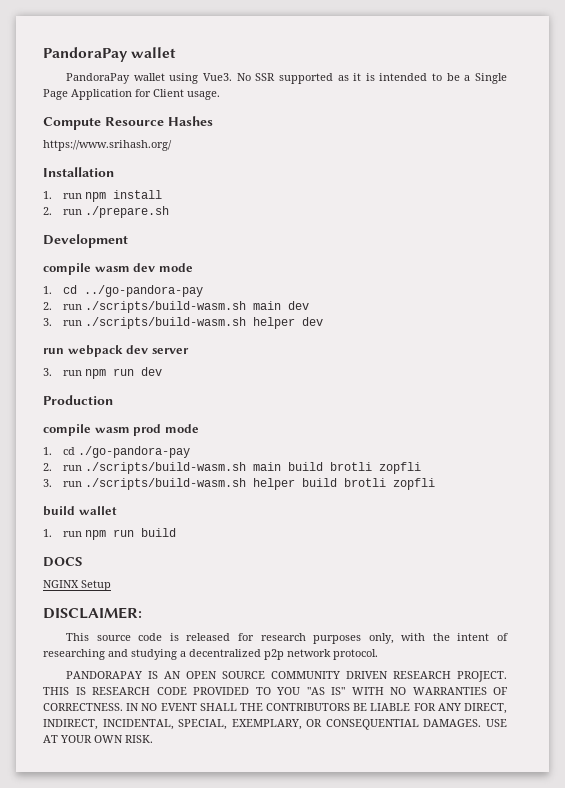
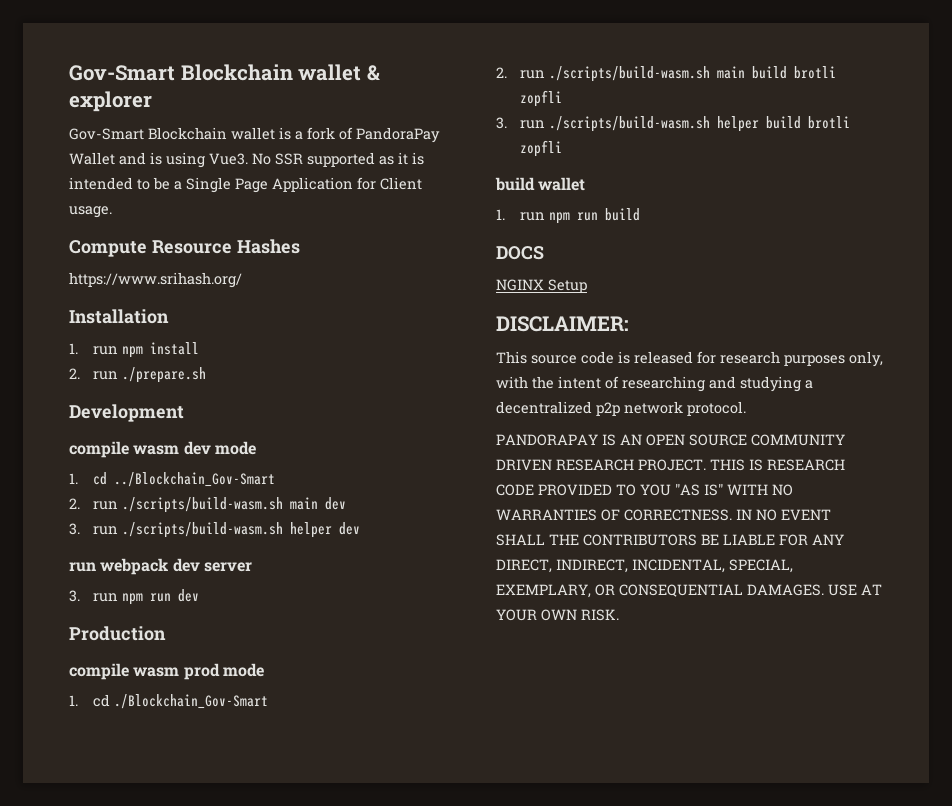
[43,47,177,62] [66,73,165,84] PandoraPay wallet // PandoraPay wallet -> [69,64,380,81] [69,91,152,112] [69,127,440,143] [69,152,162,165] Gov-Smart Blockchain wallet & explorer // Gov-Smart Blockchain wallet is a fork of PandoraPay Wallet and is
[83,285,203,297] ../go-pandora-pay -> [114,472,276,487] ../Blockchain_Gov-Smart
[77,446,190,458] ./go-pandora-pay -> [114,694,269,709] ./Blockchain_Gov-Smart

